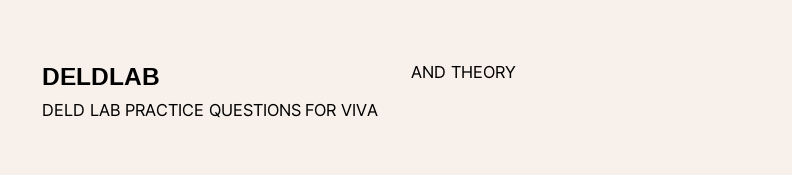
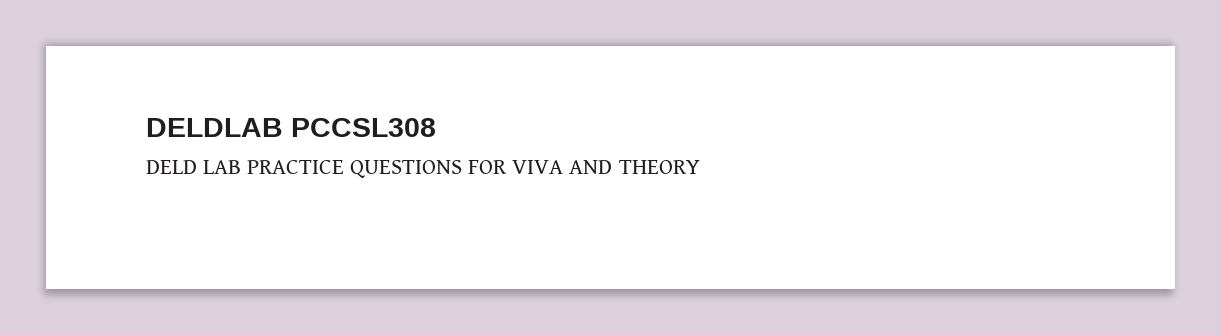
(160, 76) none -> [291,118,436,137] PCCSL308

